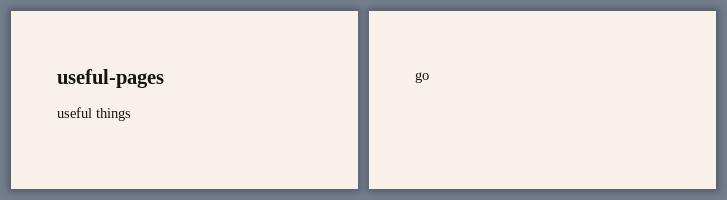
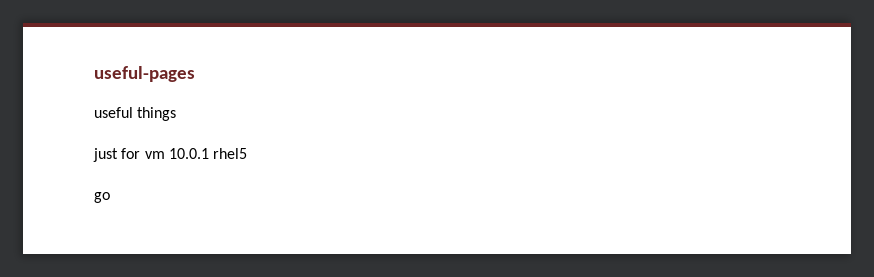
(131, 114) none -> [93,148,248,162] // just for vm 10.0.1 rhel5

